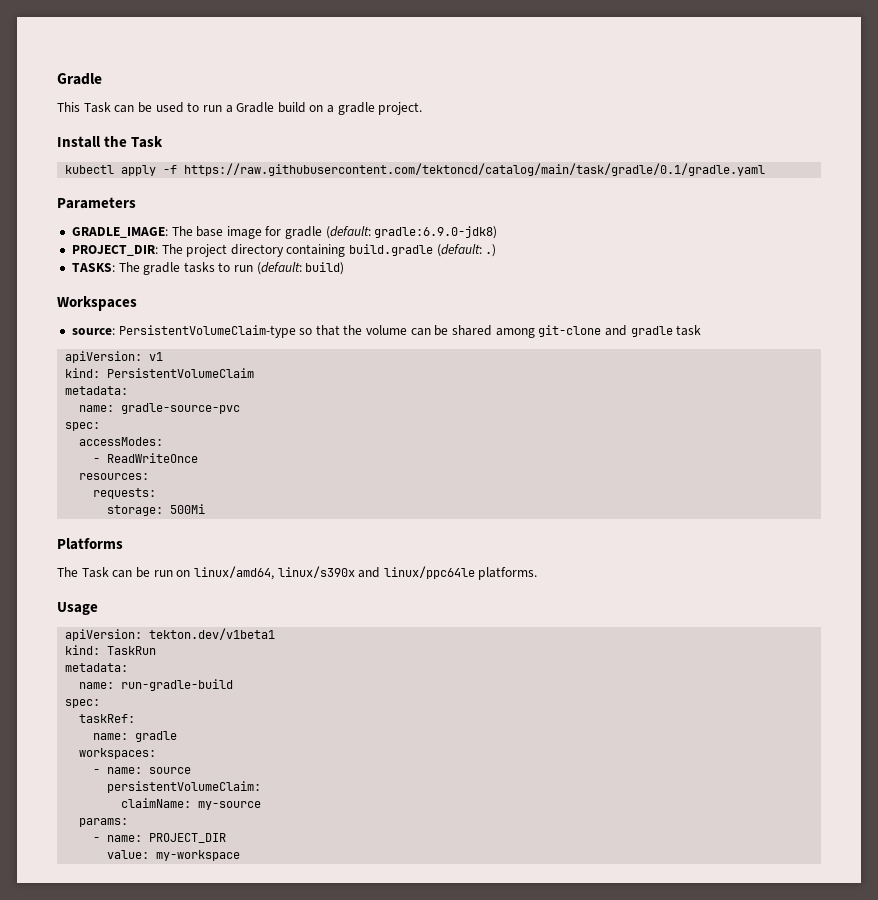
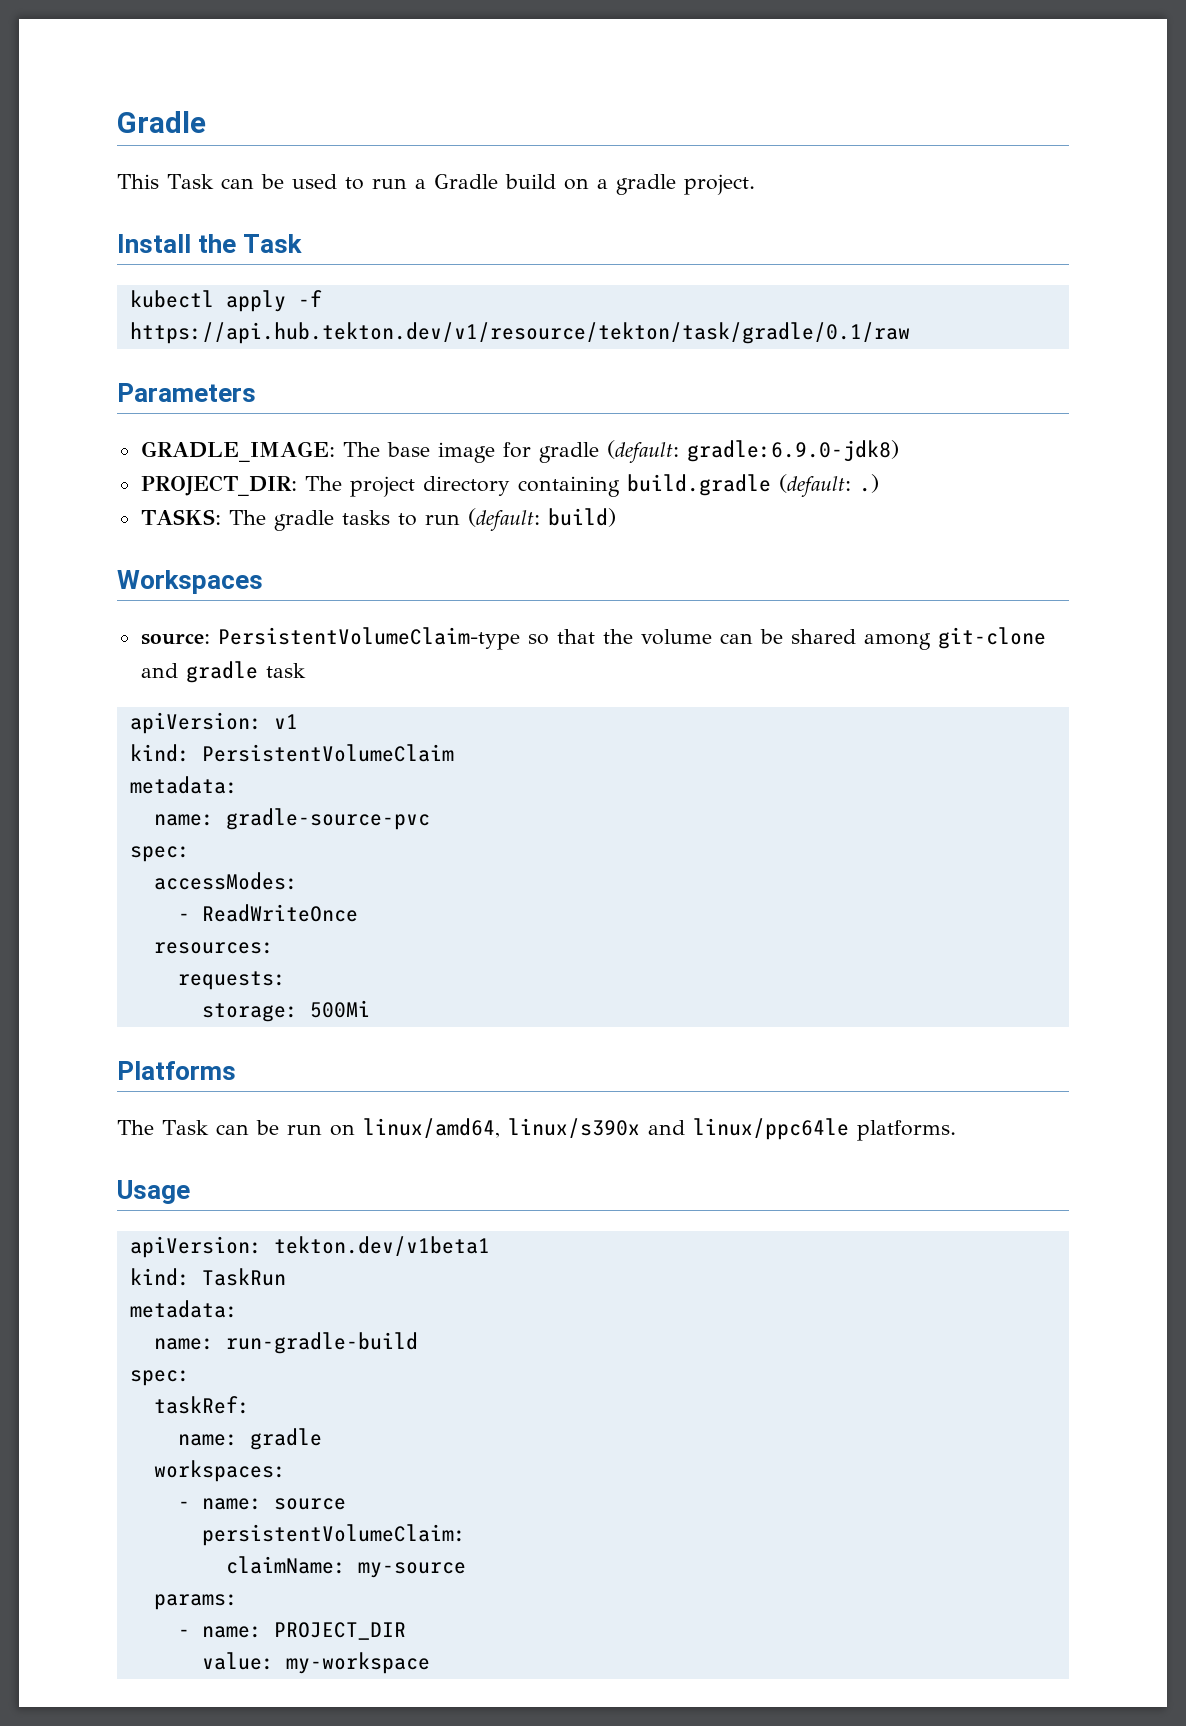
[184,163,766,176] https://raw.githubusercontent.com/tektoncd/catalog/main/task/gradle/0.1/gradle.yaml -> [129,322,910,344] https://api.hub.tekton.dev/v1/resource/tekton/task/gradle/0.1/raw

